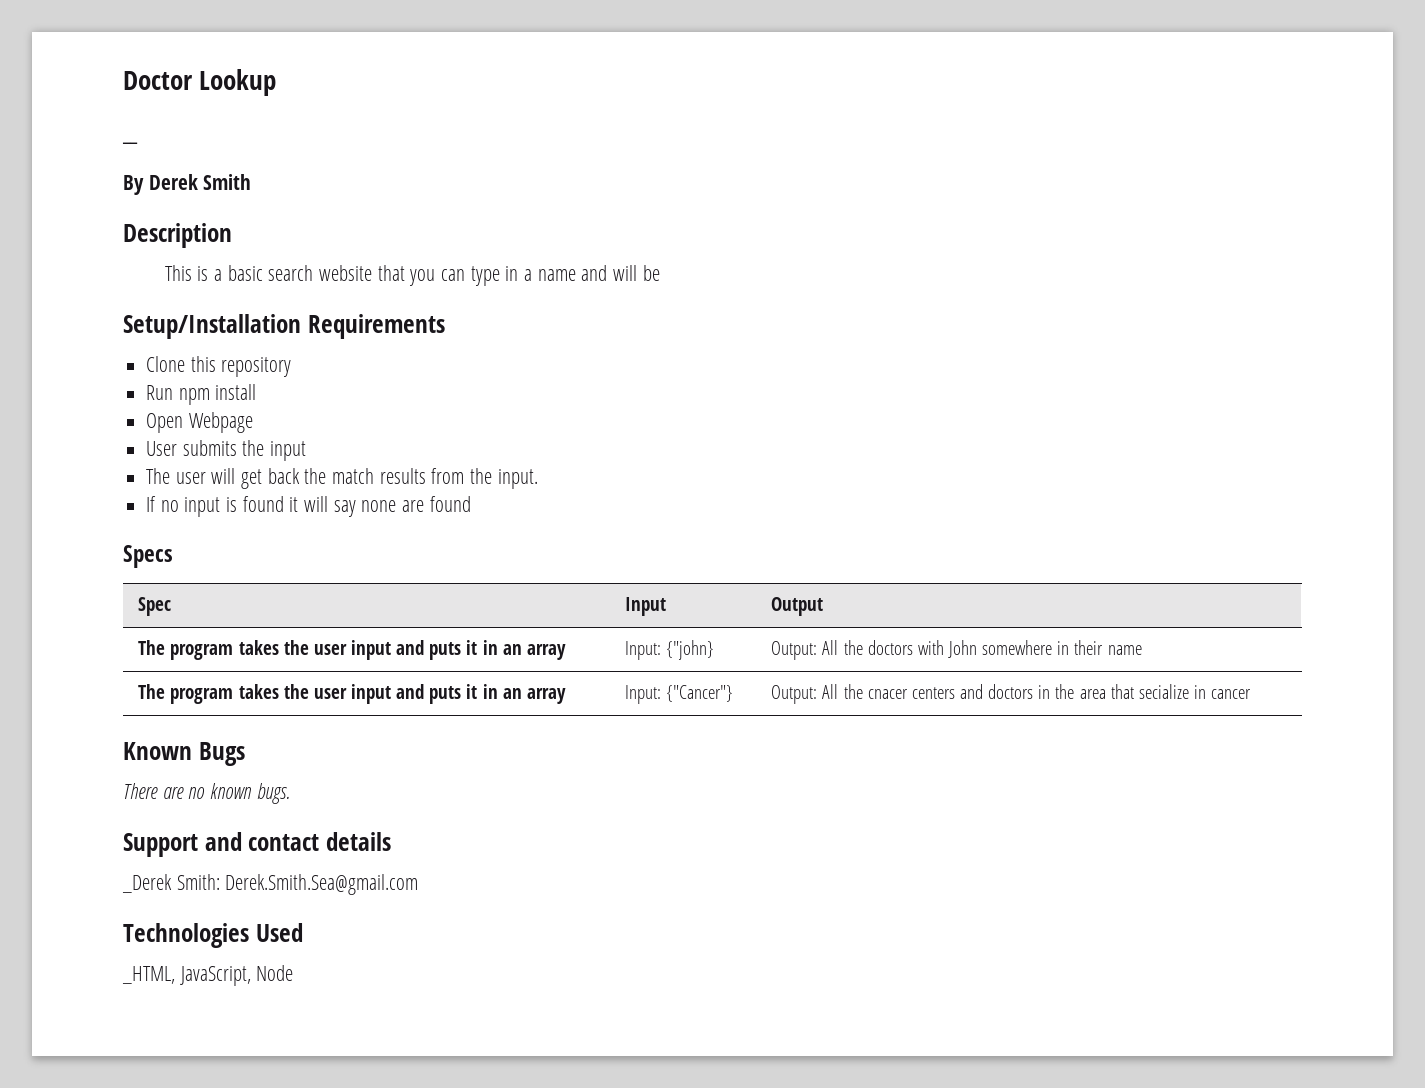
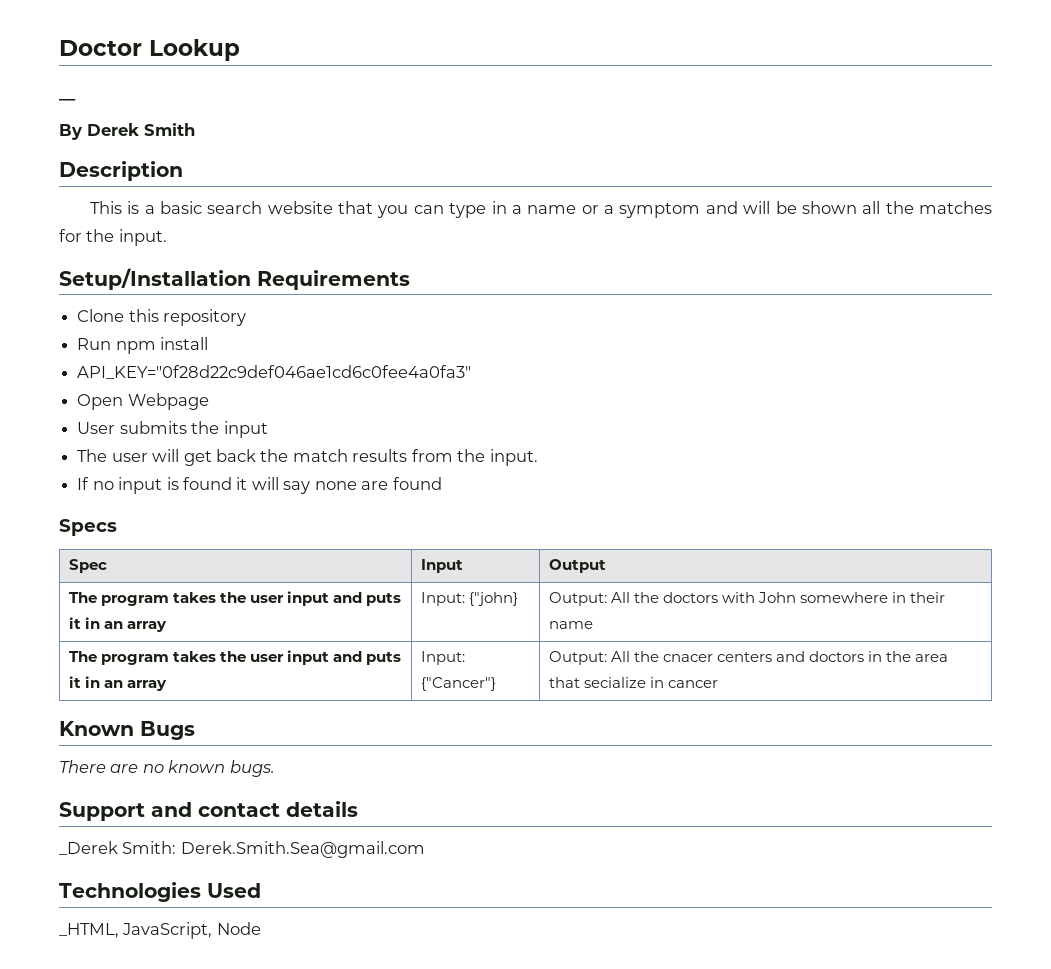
(576, 275) none -> [581,203,701,218] or a symptom
(660, 273) none -> [801,201,993,214] [59,229,167,246] shown all the matches for the input.
(257, 392) none -> [77,365,472,379] // API_KEY="0f28d22c9def046ae1cd6c0fee4a0fa3"

